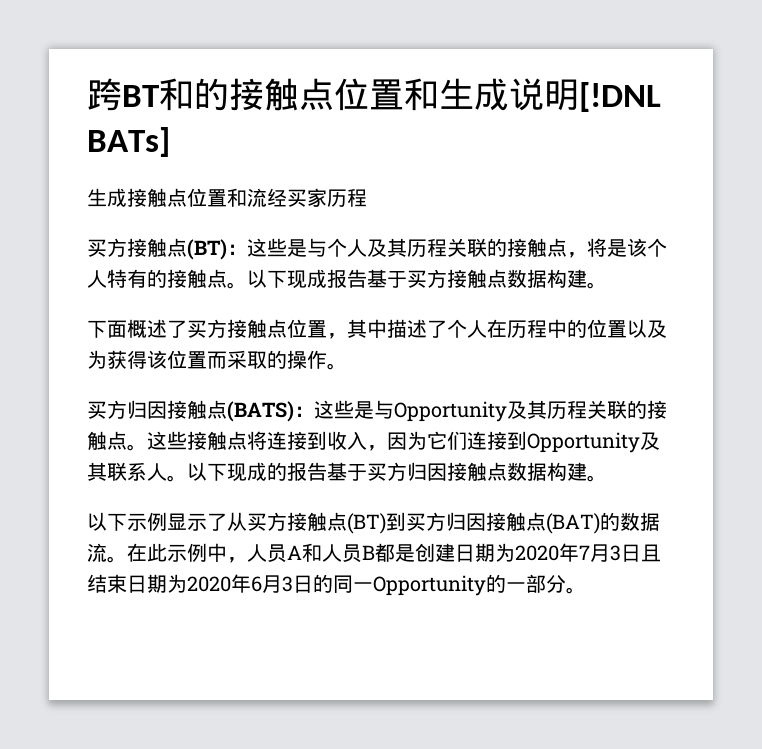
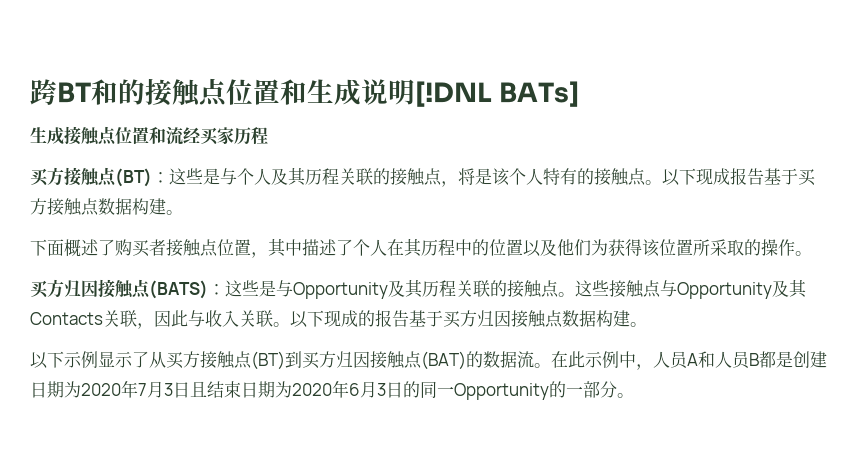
[187,319,227,338] 买方 -> [115,239,166,257] 购买者
(507, 328) none -> [404,238,422,257] 其
(667, 329) none -> [557,239,591,256] 他们
[207,351,227,369] 而 -> [693,239,710,256] 所
[247,431,660,453] [87,462,167,481] 将连接到收入，因为它们连接到Opportunity及其联系人 -> [660,279,807,299] [30,310,273,329] 与Opportunity及其Contacts关联，因此与收入关联

